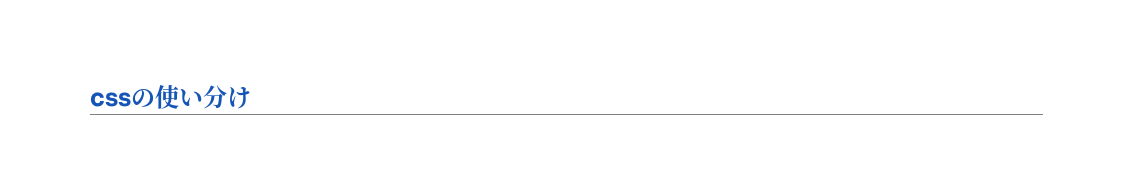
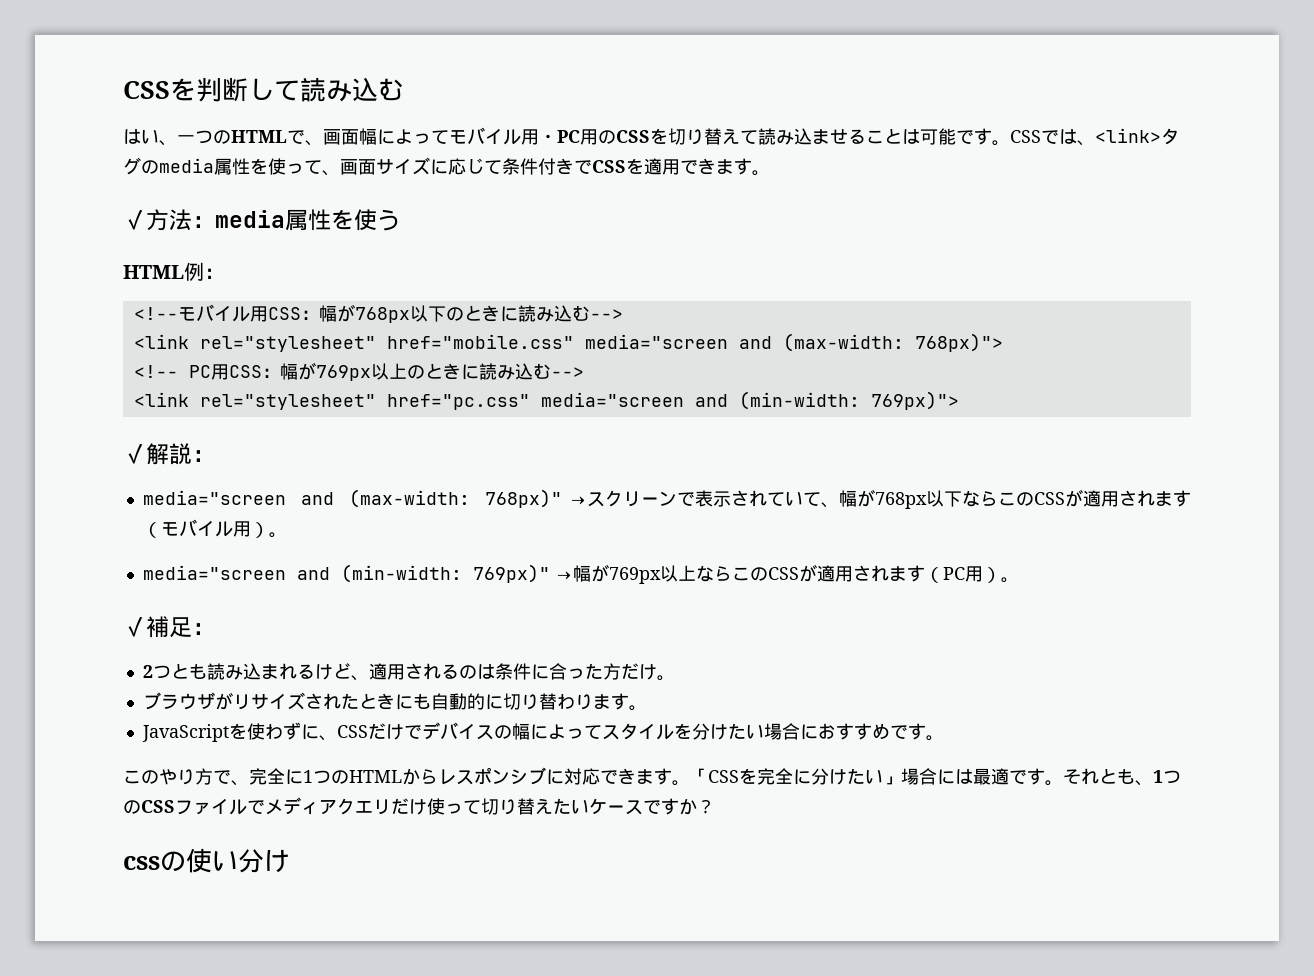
(90, 99) none -> [123,77,404,102] [123,127,1179,146] [123,157,770,176] [123,209,400,231] [123,262,224,281] [133,304,623,323] [133,333,1003,352] [133,362,584,381] [133,391,959,410] [123,443,215,465] [142,489,1191,509] [142,519,287,538] [142,564,1019,584] [123,616,215,638] [142,663,675,681] [142,692,647,711] [141,722,944,742] [123,767,1181,786] [123,797,715,815] CSSを判断して読み込む // はい、一つのHTMLで、画面幅によってモバイル用・PC用のCSSを切り替えて読み込ませることは可能です。CSSでは、<link>タグのmedia属性を使って、画面サイズに応じて条件付きでCSSを適用できます。 // ✓方法：media属性を使う // HTML例： // <!--モバイル用CSS：幅が768px以下のときに読み込む--> // <link rel="stylesheet" href="mobile.css" media="screen and (max-width: 768px)"> // <!-- PC用CSS：幅が769px以上のときに読み込む--> // <link rel="stylesheet" href="pc.css" media="screen and (min-width: 769px)"> // ✓解説： // media="screen and (max-width: 768px)" →スクリーンで表示されていて、幅が768px以下ならこのCSSが適用されます（モバイル用）。 // media="screen and (min-width: 769px)" →幅が769px以上ならこのCSSが適用されます（PC用）。 // ✓補足： // 2つとも読み込まれるけど、適用されるのは条件に合った方だけ。 // ブラウザがリサイズされたときにも自動的に切り替わります。 // JavaScriptを使わずに、CSSだけでデバイスの幅によってスタイルを分けたい場合におすすめです。 // このやり方で、完全に1つのHTMLからレスポンシブに対応できます。「CSSを完全に分けたい」場合には最適です。それとも、1つのCSSファイルでメディアクエリだけ使って切り替えたいケースですか？ //

